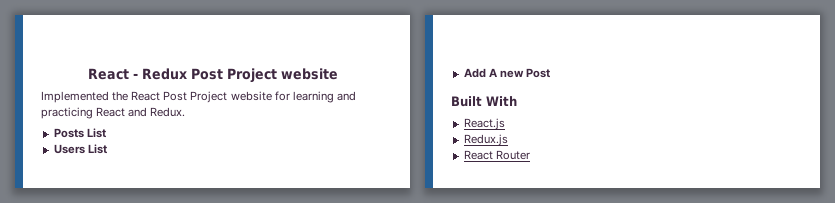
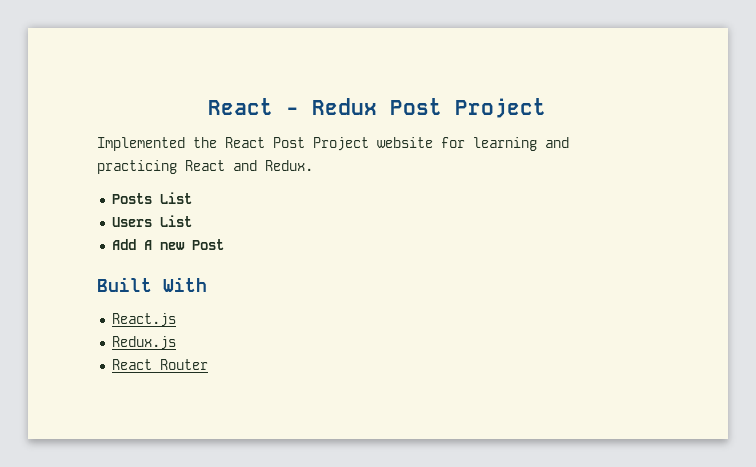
[280,68,338,80] website -> (546, 108) none

